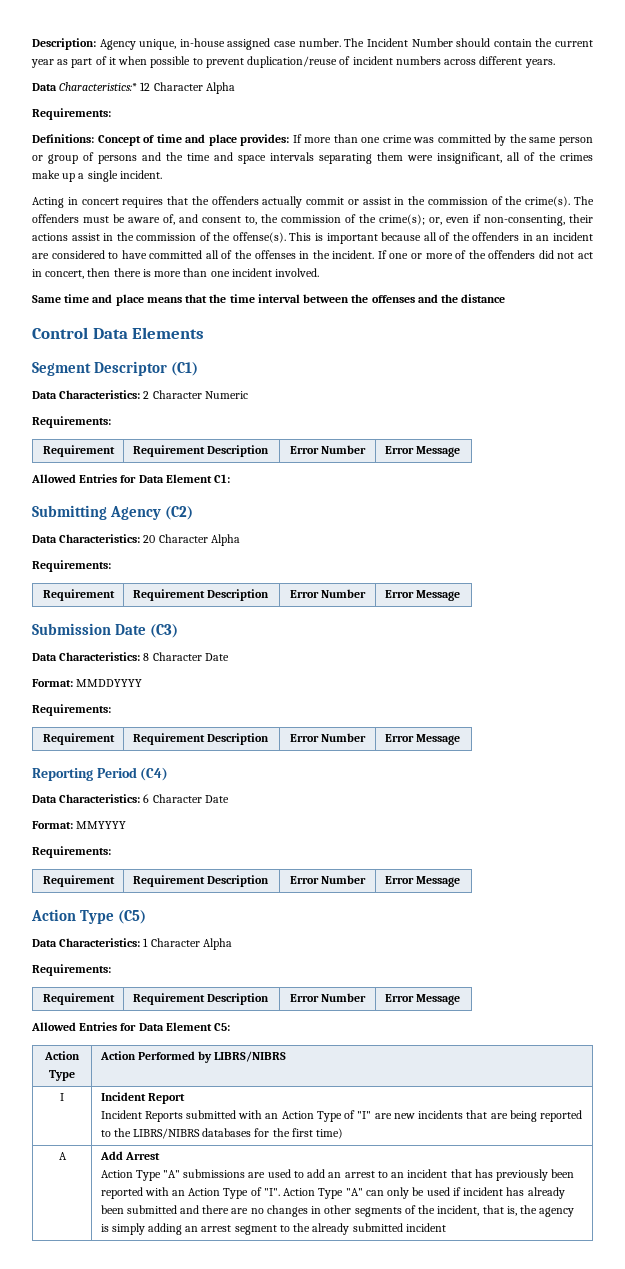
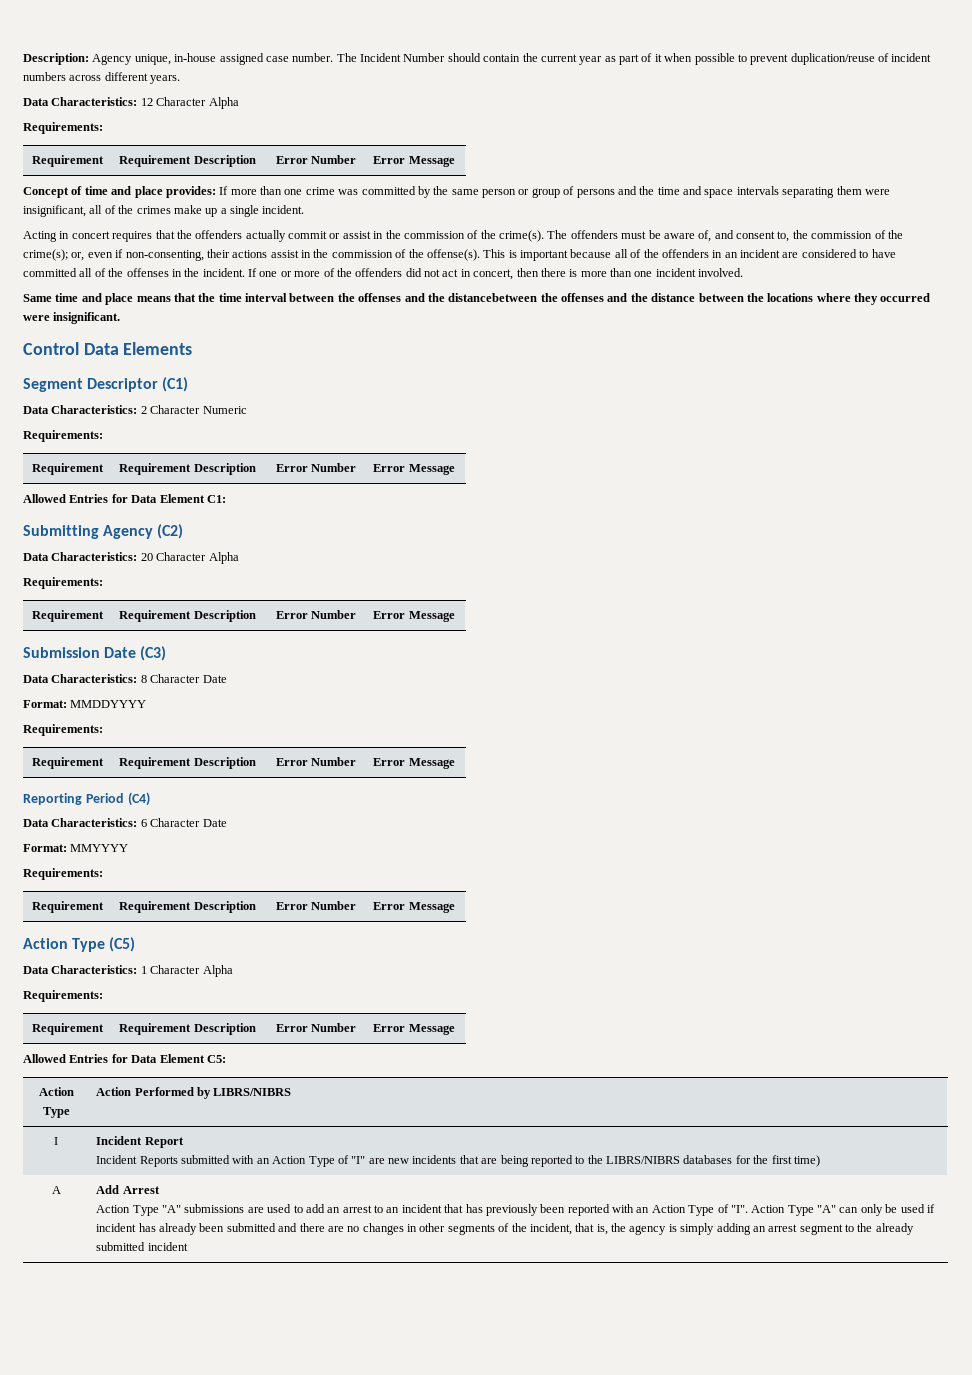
[59,82,138,91] Characteristics:* -> [51,97,138,106] Characteristics:
[32,134,94,143] // Definitions: -> [32,155,104,167] [119,155,256,167] [275,155,357,164] [373,156,455,167] // Requirement | Requirement Description | Error Number | Error Message //
[461,294,506,303] distance -> [448,293,931,305] [23,312,121,324] distancebetween the offenses and the distance between the locations where they occurred were insignificant.

